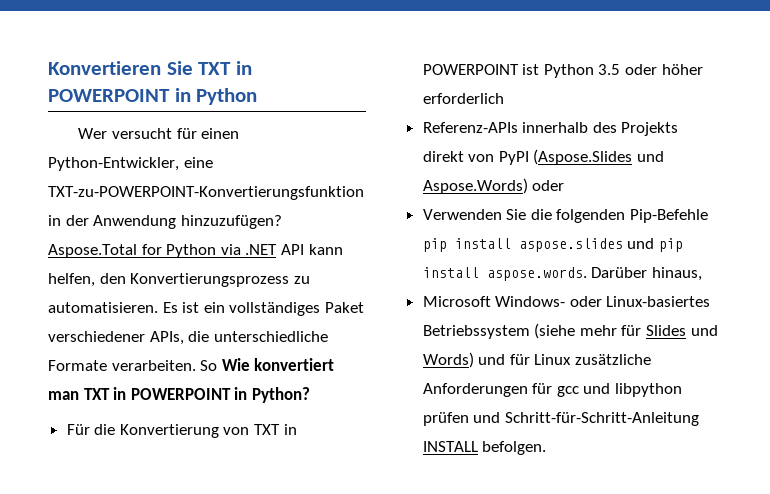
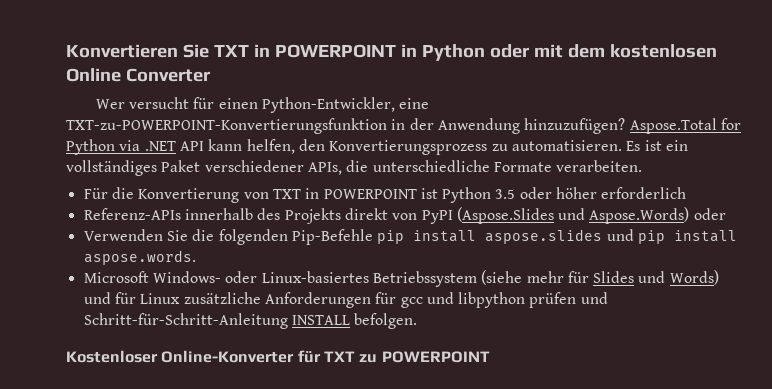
(258, 96) none -> [489,44,717,58] [66,68,211,82] oder mit dem kostenlosen Online Converter
[200,358,335,371] [48,387,310,403] So Wie konvertiert man TXT in POWERPOINT in Python? -> (643, 166) none
[591,267,702,281] Darüber hinaus, -> (196, 257) none
(547, 448) none -> [66,350,490,363] // Kostenloser Online-Konverter für TXT zu POWERPOINT

